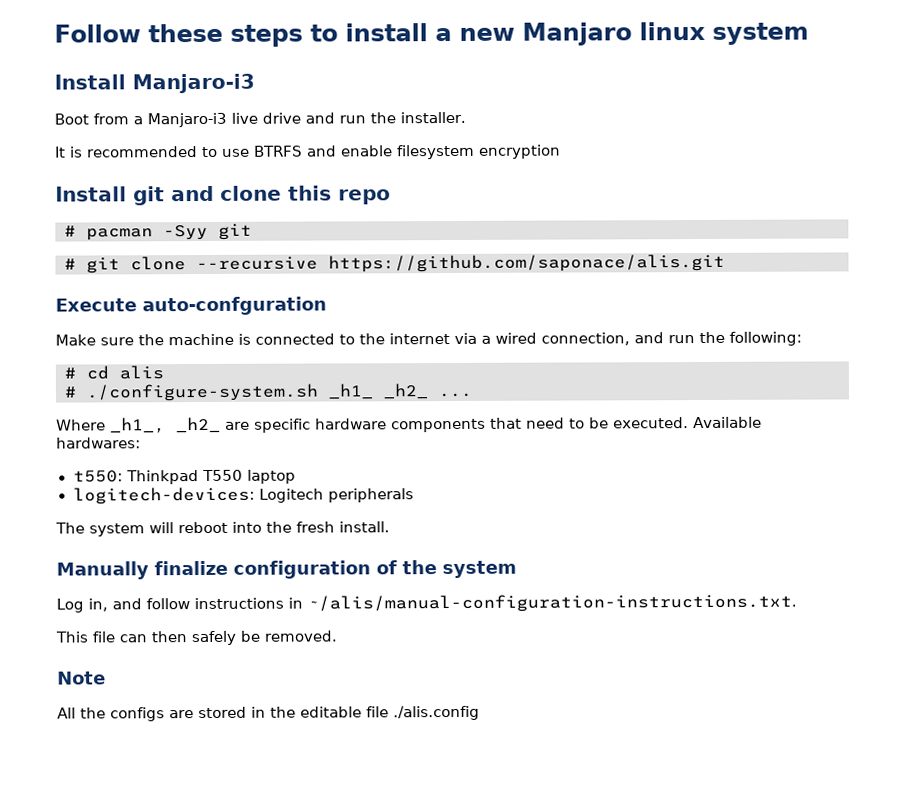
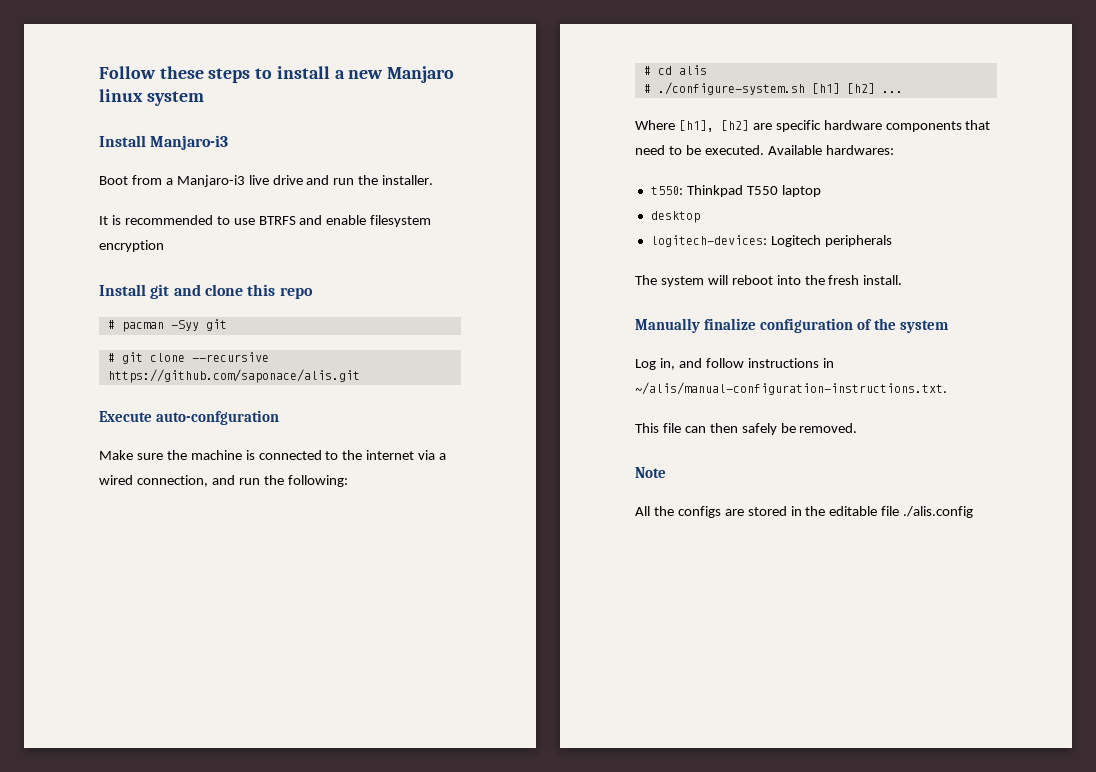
[328,383,429,400] _h1_ _h2_ -> [811,83,875,94] [h1] [h2]
[110,416,221,434] _h1_, _h2_ -> [678,120,749,132] [h1], [h2]
(296, 476) none -> [650,211,700,223] // desktop

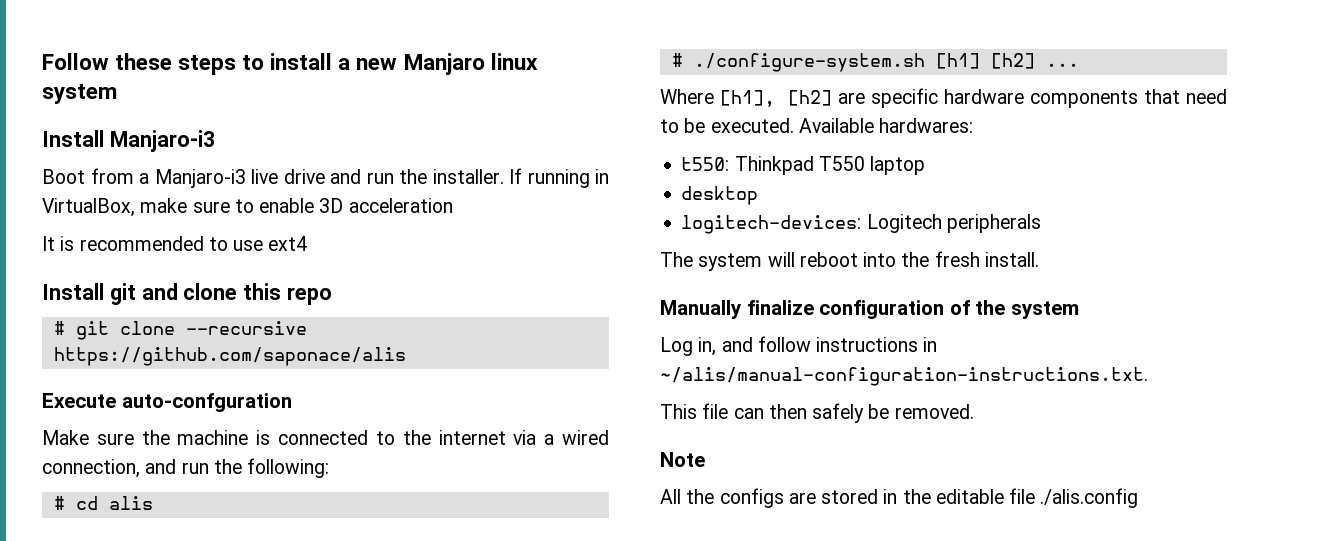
(434, 180) none -> [509,168,609,188] [42,198,453,217] If running in VirtualBox, make sure to enable 3D acceleration
[258,215,432,227] [99,240,164,252] BTRFS and enable filesystem encryption -> [268,236,308,251] ext4
[107,319,227,332] // # pacman -Syy git -> (333, 296) none
[107,369,360,383] https://github.com/saponace/alis.git -> [53,347,406,366] https://github.com/saponace/alis

